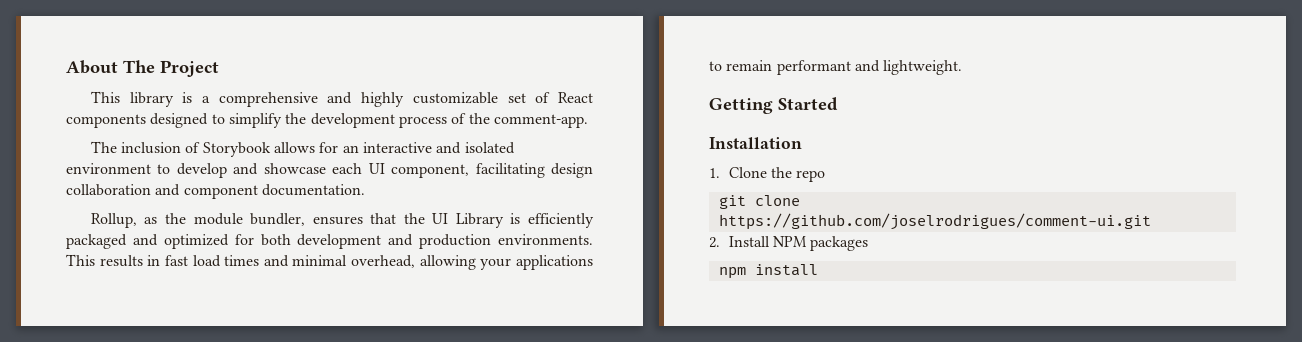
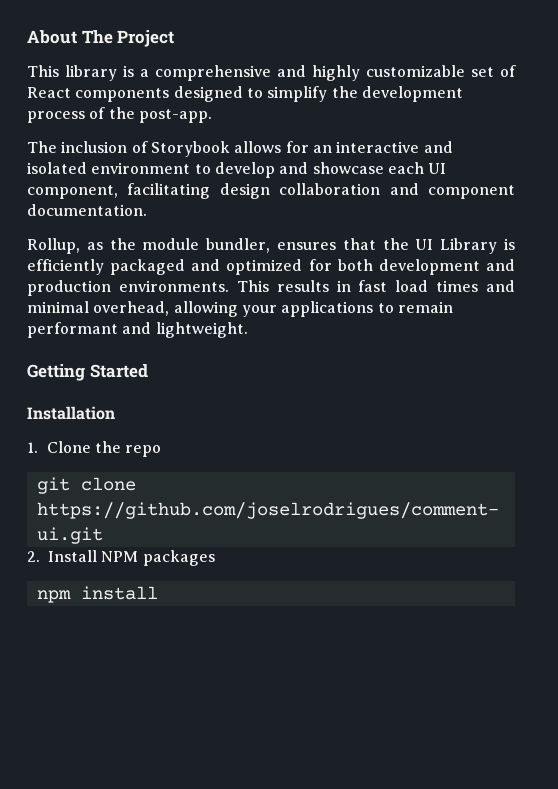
[493,114,588,128] comment-app. -> [138,109,212,123] post-app.

